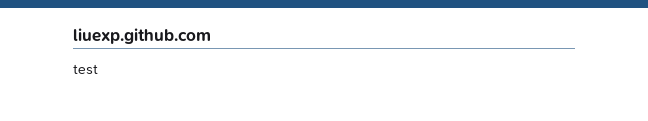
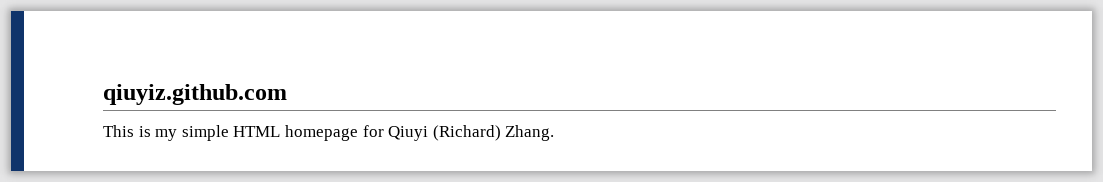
[73,28,211,44] [73,64,98,75] liuexp.github.com // test -> [103,84,287,105] [103,125,555,141] qiuyiz.github.com // This is my simple HTML homepage for Qiuyi (Richard) Zhang.

